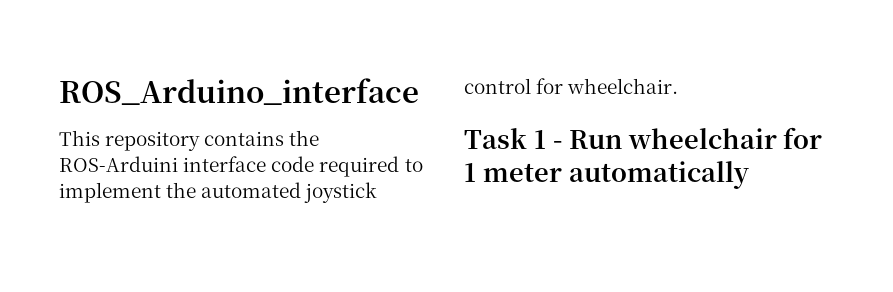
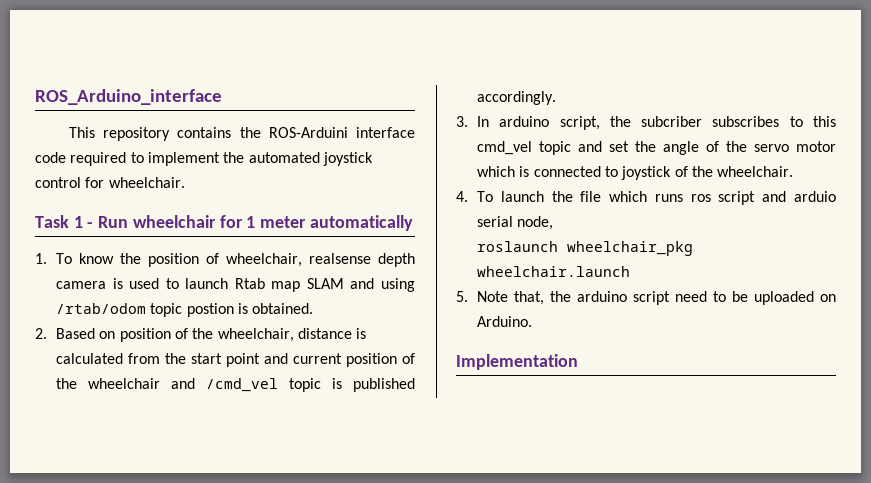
(749, 175) none -> [35,253,415,267] [56,278,415,292] [56,303,314,317] [35,328,367,342] [56,353,416,367] [56,378,416,392] [477,91,557,105] [456,116,836,130] [477,141,836,155] [477,166,794,180] [456,191,836,205] [477,216,554,230] [477,241,694,256] [477,266,631,277] [456,291,836,305] [477,316,533,327] [456,354,578,370] // 1. To know the position of wheelchair, realsense depth camera is used to launch Rtab map SLAM and using /rtab/odom topic postion is obtained. // 2. Based on position of the wheelchair, distance is calculated from the start point and current position of the wheelchair and /cmd_vel topic is published accordingly. // 3. In arduino script, the subcriber subscribes to this cmd_vel topic and set the angle of the servo motor which is connected to joystick of the wheelchair. // 4. To launch the file which runs ros script and arduio serial node, // roslaunch wheelchair_pkg wheelchair.launch // 5. Note that, the arduino script need to be uploaded on Arduino. // Implementation

